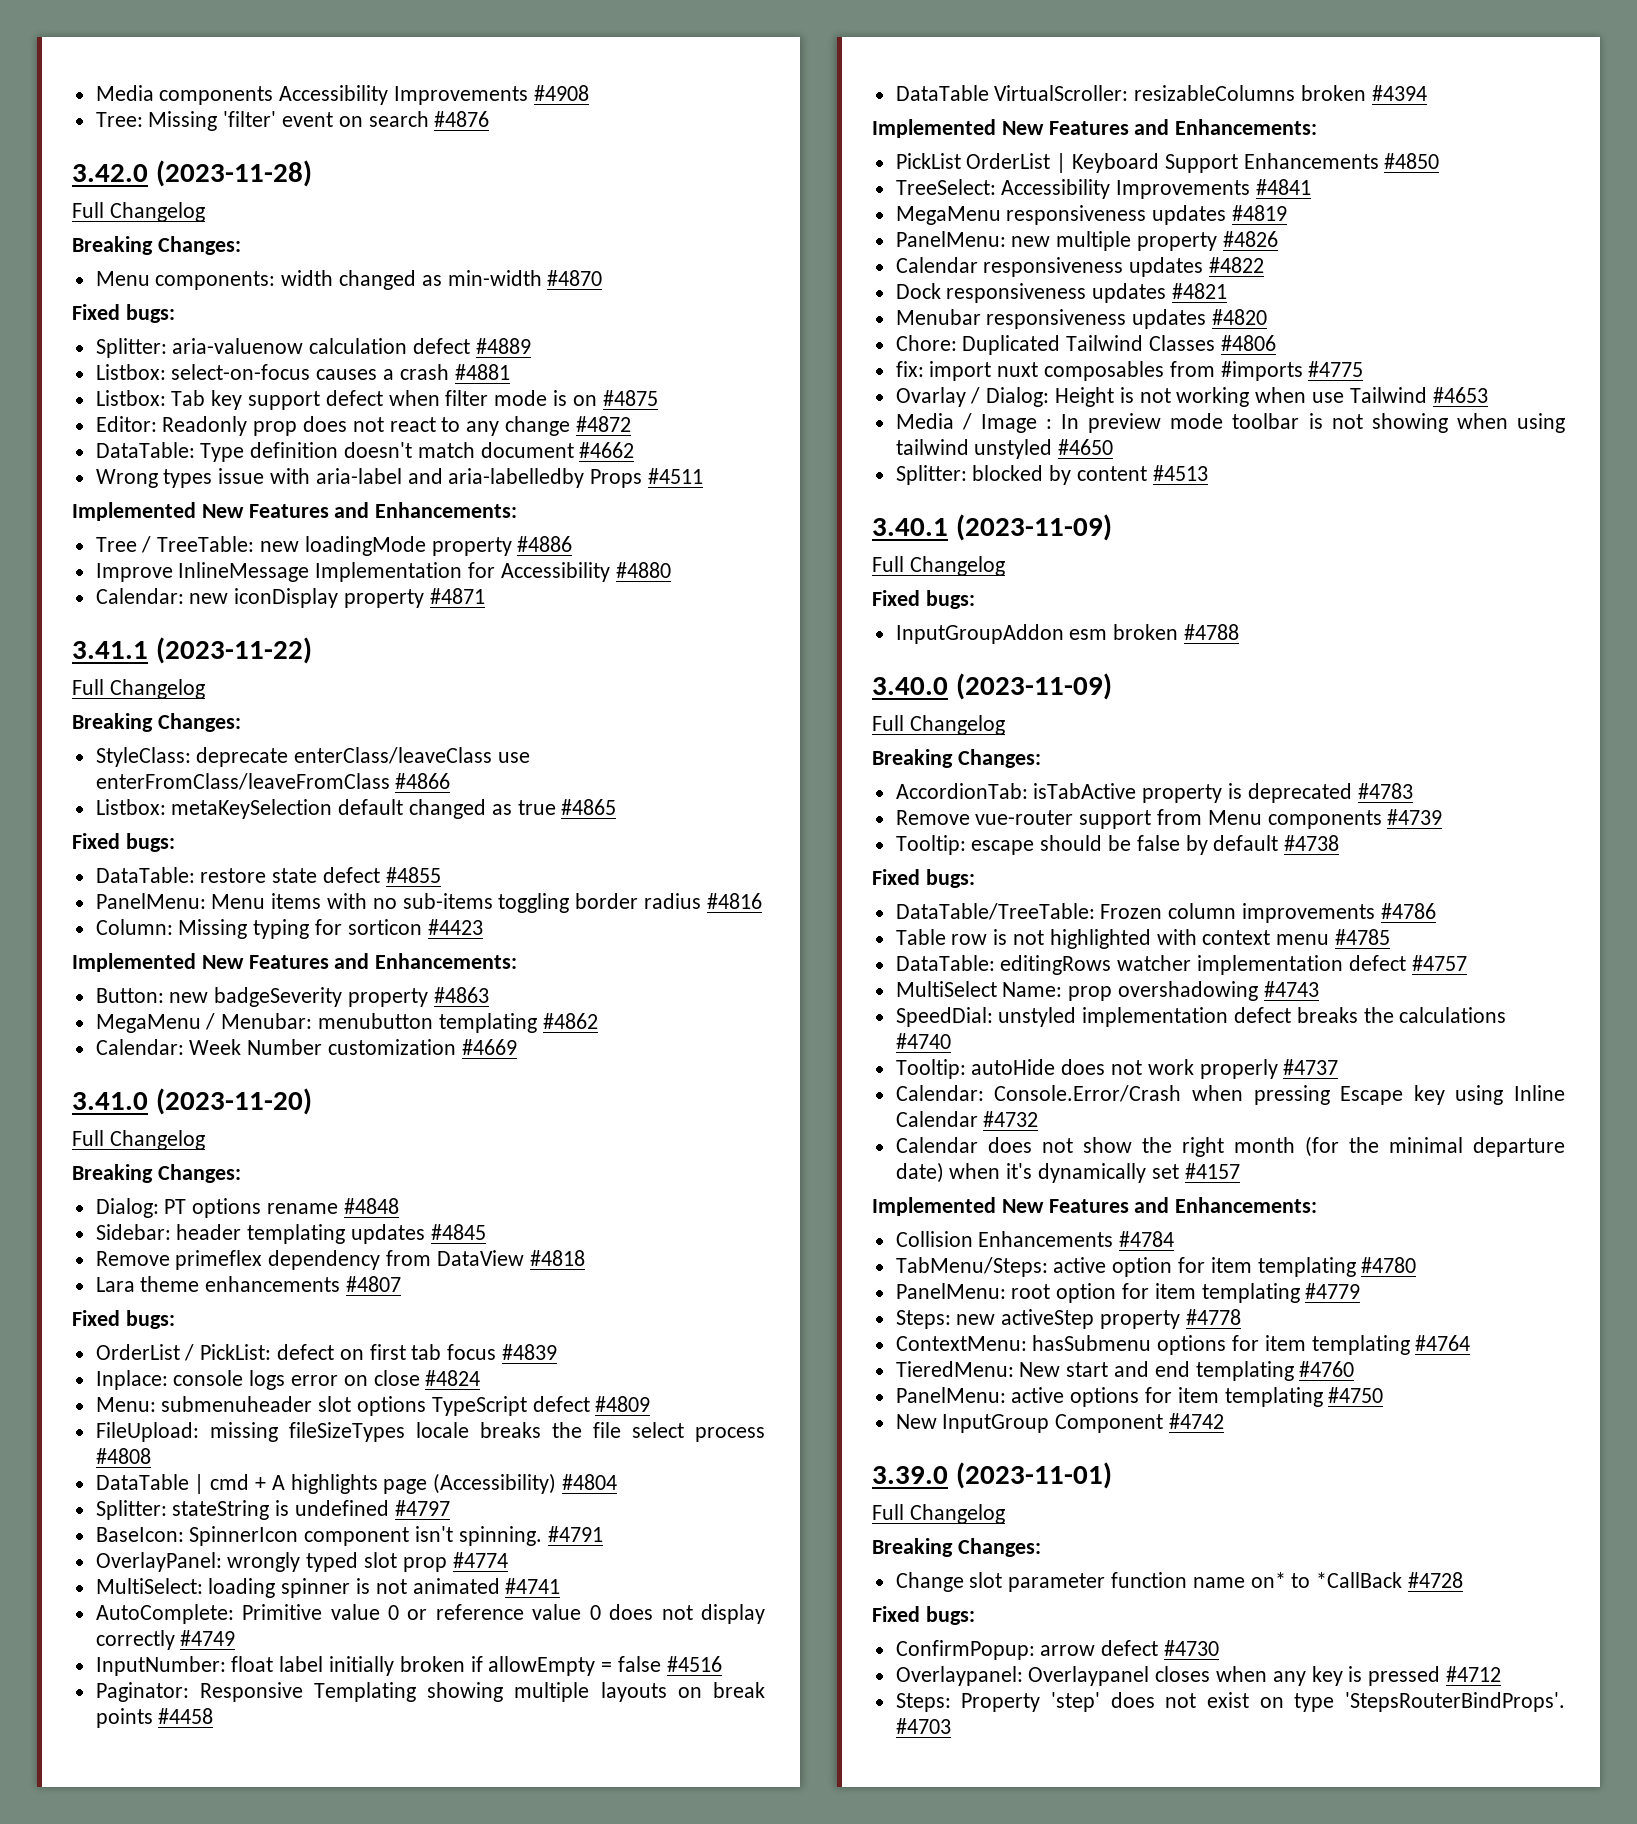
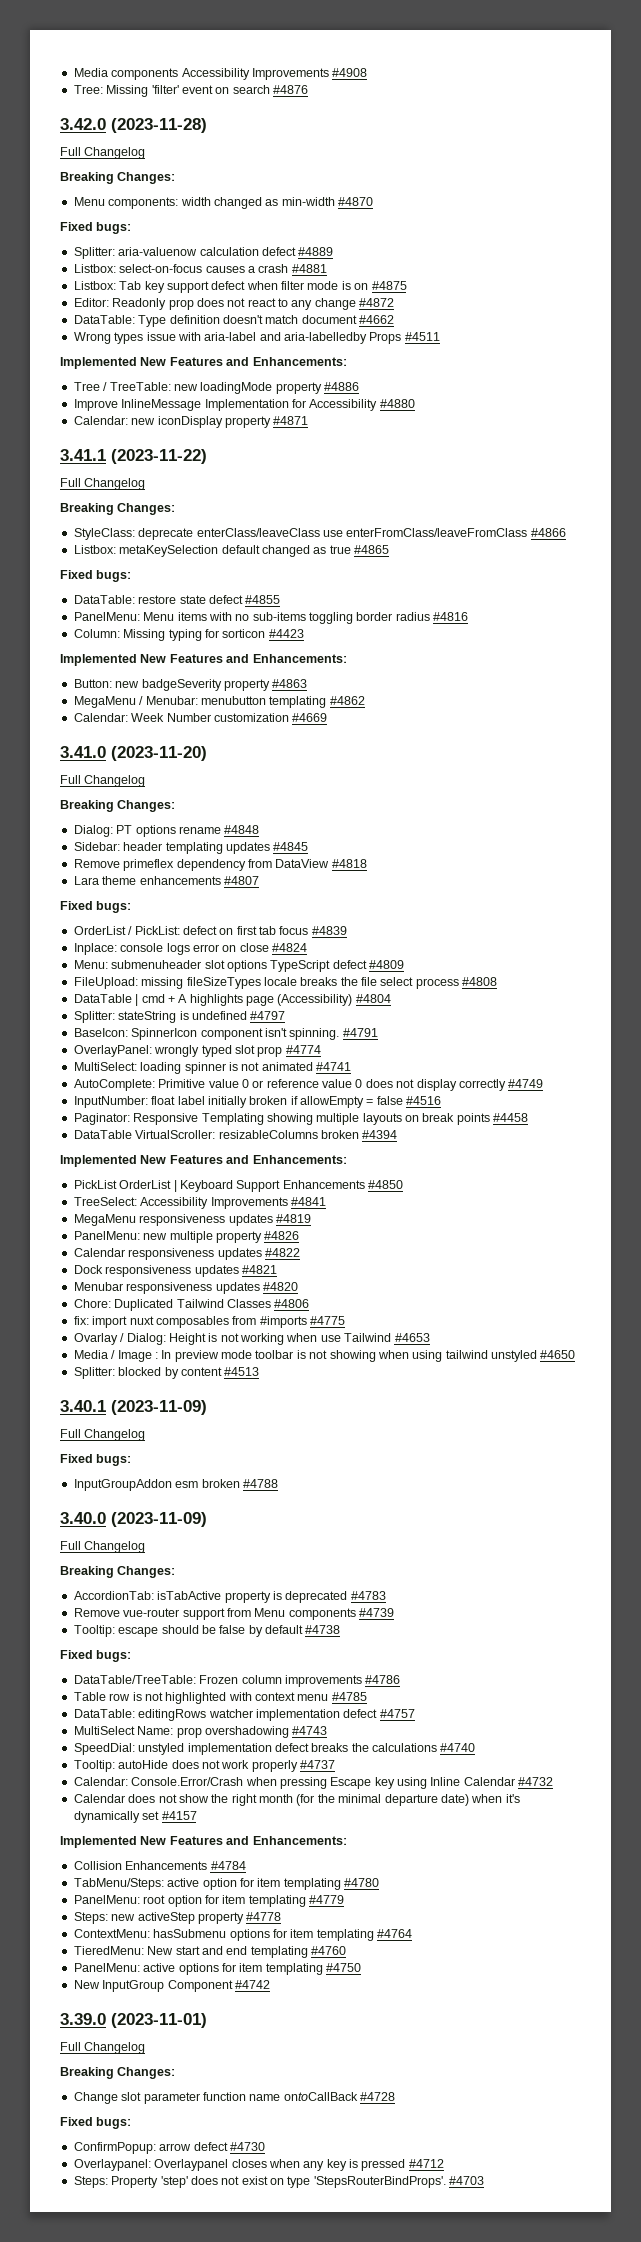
[1250,1572,1403,1588] on* to *CallBack -> [283,2092,358,2101] ontoCallBack

